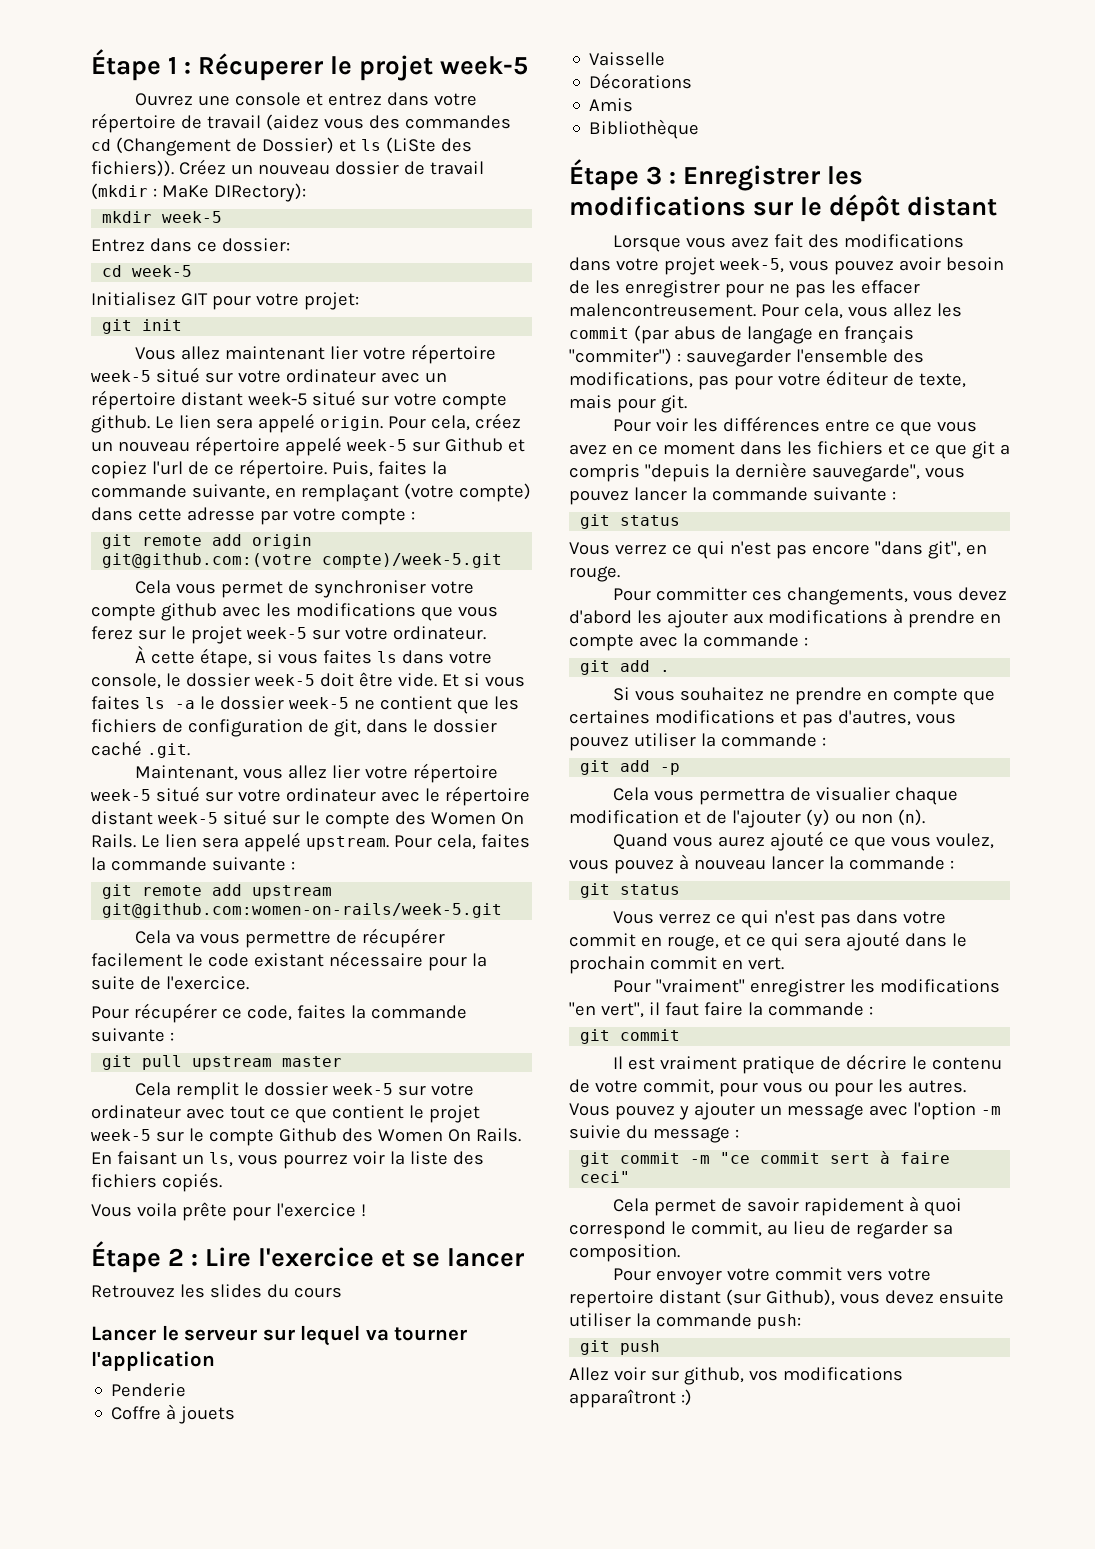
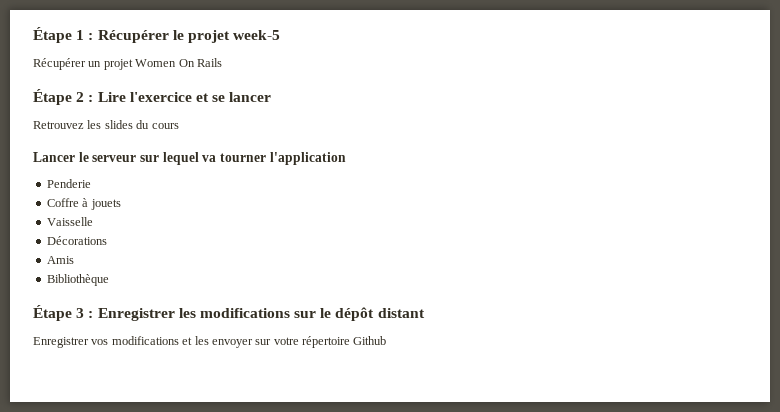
[198,53,325,81] Récuperer -> [97,30,169,43] Récupérer
[135,92,478,106] [91,113,511,133] [91,137,472,156] [91,159,484,177] [91,183,306,202] [102,211,223,223] [91,238,290,252] [102,265,193,277] [91,292,359,310] [102,319,183,334] [135,344,497,364] [91,367,447,383] [91,390,507,410] [91,413,521,433] [91,436,525,456] [91,459,447,479] [91,483,531,502] [91,507,415,525] [102,534,313,549] [102,553,503,568] [135,580,475,598] [91,603,498,621] [91,626,486,644] [135,646,493,668] [91,672,525,689] [91,696,519,714] [91,719,497,737] [91,740,190,758] [135,763,499,783] [91,786,530,806] [91,809,524,829] [91,832,530,852] [91,857,295,871] [102,884,333,899] [102,903,503,918] [135,928,446,948] [91,951,487,971] [91,976,249,990] [91,1003,467,1023] [91,1028,174,1042] [102,1055,343,1070] [135,1082,475,1100] [91,1105,480,1123] [91,1128,521,1146] [91,1151,484,1169] [91,1172,222,1192] [91,1202,366,1221] Ouvrez une console et entrez dans votre répertoire de travail (aidez vous des commandes cd (Changement de Dossier) et ls (LiSte des fichiers)). Créez un nouveau dossier de travail (mkdir : MaKe DIRectory): // mkdir week-5 // Entrez dans ce dossier: // cd week-5 // Initialisez GIT pour votre projet: // git init // Vous allez maintenant lier votre répertoire week-5 situé sur votre ordinateur avec un répertoire distant week-5 situé sur votre compte github. Le lien sera appelé origin. Pour cela, créez un nouveau répertoire appelé week-5 sur Github et copiez l'url de ce répertoire. Puis, faites la commande suivante, en remplaçant (votre compte) dans cette adresse par votre compte : // git remote add origin git@github.com:(votre compte)/week-5.git // Cela vous permet de synchroniser votre compte github avec les modifications que vous ferez sur le projet week-5 sur votre ordinateur. // À cette étape, si vous faites ls dans votre console, le dossier week-5 doit être vide. Et si vous faites ls -a le dossier week-5 ne contient que les fichiers de configuration de git, dans le dossier caché .git. // Maintenant, vous allez lier votre répertoire week-5 situé sur votre ordinateur avec le répertoire distant week-5 situé sur le compte des Women On Rails. Le lien sera appelé upstream. Pour cela, faites la commande suivante : // git remote add upstream git@github.com:women-on-rails/week-5.git // Cela va vous permettre de récupérer facilement le code existant nécessaire pour la suite de l'exercice. // Pour récupérer ce code, faites la commande suivante : // git pull upstream master // Cela remplit le dossier week-5 sur votre ordinateur avec tout ce que contient le projet week-5 sur le compte Github des Women On Rails. En faisant un ls, vous pourrez voir la liste des fichiers copiés. // Vous voila prête pour l'exercice ! -> [33,58,222,70] Récupérer un projet Women On Rails
[613,234,965,252] [569,257,1004,275] [569,280,920,298] [569,303,962,319] [569,325,914,344] [569,348,924,367] [569,370,966,390] [569,395,687,413] [613,416,978,436] [569,441,1010,459] [569,462,965,482] [569,487,896,505] [580,514,681,529] [569,541,987,559] [569,566,620,582] [613,587,1008,605] [569,608,1001,628] [569,633,808,651] [580,660,671,675] [613,687,996,705] [569,710,956,728] [569,733,826,751] [580,760,681,775] [613,787,959,805] [569,809,925,828] [613,831,995,851] [569,854,954,874] [580,883,681,898] [613,910,947,928] [569,931,967,951] [569,956,784,974] [613,979,1001,997] [569,1002,873,1018] [580,1029,681,1044] [613,1054,1003,1074] [569,1079,966,1097] [569,1102,1001,1120] [569,1125,739,1143] [580,1151,951,1167] [580,1171,631,1183] [613,1196,963,1216] [569,1221,953,1239] [569,1244,680,1262] [613,1267,932,1285] [569,1289,1004,1308] [569,1313,801,1329] [580,1340,661,1355] [569,1367,903,1385] [569,1389,692,1408] Lorsque vous avez fait des modifications dans votre projet week-5, vous pouvez avoir besoin de les enregistrer pour ne pas les effacer malencontreusement. Pour cela, vous allez les commit (par abus de langage en français "commiter") : sauvegarder l'ensemble des modifications, pas pour votre éditeur de texte, mais pour git. // Pour voir les différences entre ce que vous avez en ce moment dans les fichiers et ce que git a compris "depuis la dernière sauvegarde", vous pouvez lancer la commande suivante : // git status // Vous verrez ce qui n'est pas encore "dans git", en rouge. // Pour committer ces changements, vous devez d'abord les ajouter aux modifications à prendre en compte avec la commande : // git add . // Si vous souhaitez ne prendre en compte que certaines modifications et pas d'autres, vous pouvez utiliser la commande : // git add -p // Cela vous permettra de visualier chaque modification et de l'ajouter (y) ou non (n). // Quand vous aurez ajouté ce que vous voulez, vous pouvez à nouveau lancer la commande : // git status // Vous verrez ce qui n'est pas dans votre commit en rouge, et ce qui sera ajouté dans le prochain commit en vert. // Pour "vraiment" enregistrer les modifications "en vert", il faut faire la commande : // git commit // Il est vraiment pratique de décrire le contenu de votre commit, pour vous ou pour les autres. Vous pouvez y ajouter un message avec l'option -m suivie du message : // git commit -m "ce commit sert à faire ceci" // Cela permet de savoir rapidement à quoi correspond le commit, au lieu de regarder sa composition. // Pour envoyer votre commit vers votre repertoire distant (sur Github), vous devez ensuite utiliser la commande push: // git push // Allez voir sur github, vos modifications apparaîtront :) -> [33,336,387,348] Enregistrer vos modifications et les envoyer sur votre répertoire Github

